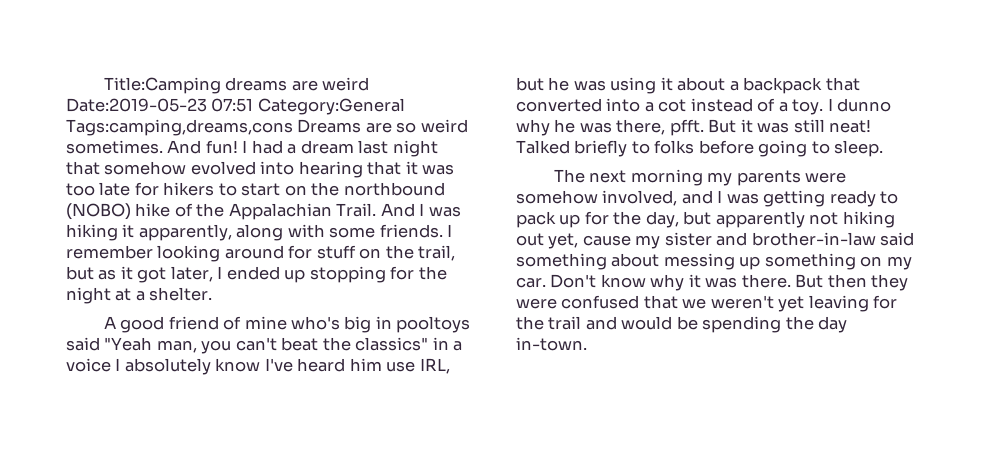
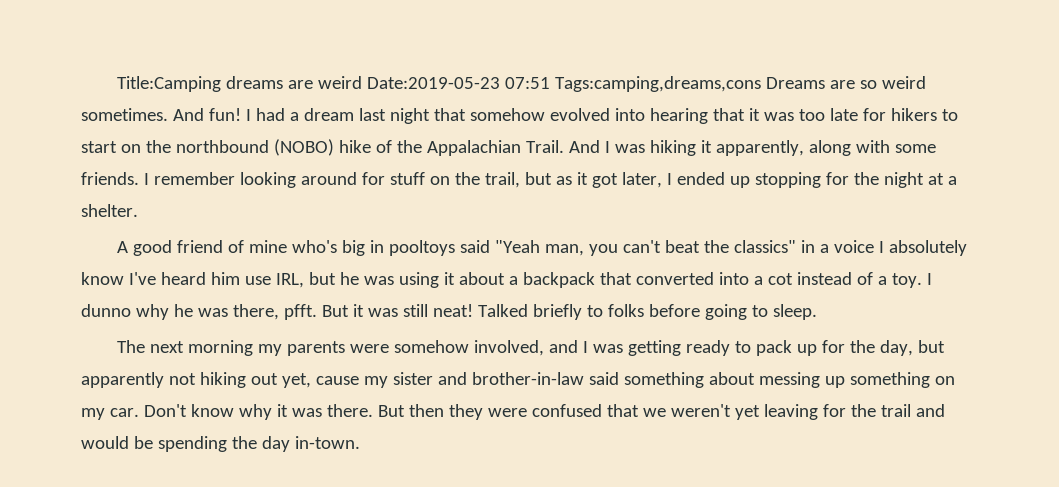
[257,98,405,115] Category:General -> (550, 83) none

